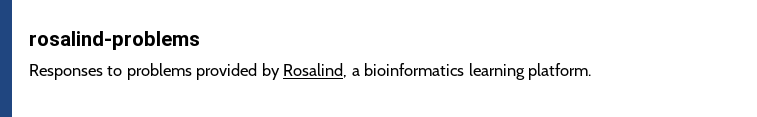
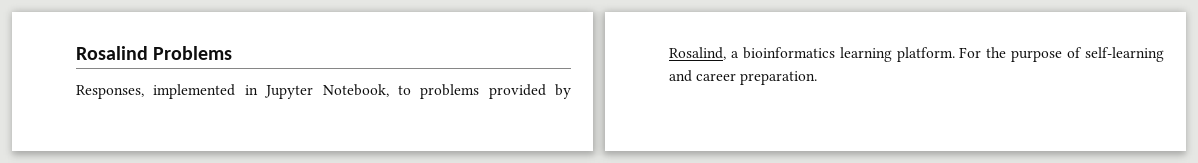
[29,31,200,50] [29,64,103,80] rosalind-problems // Responses -> [76,46,233,60] [76,84,389,99] Rosalind Problems // Responses, implemented in Jupyter Notebook,
(592, 71) none -> [959,47,1164,62] [669,70,818,85] For the purpose of self-learning and career preparation.

